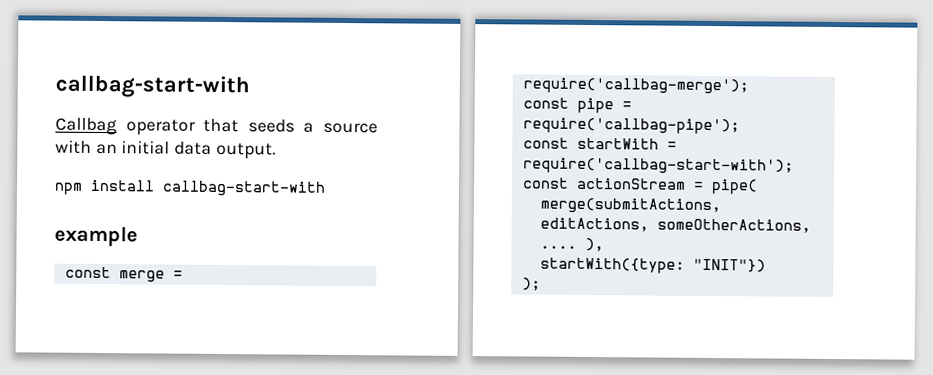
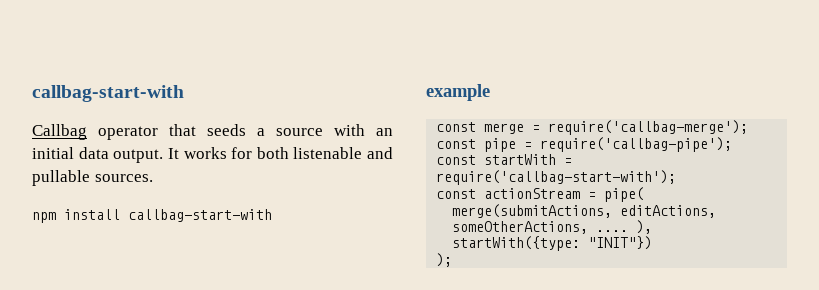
(276, 151) none -> [167,147,393,159] [32,170,153,186] It works for both listenable and pullable sources.

